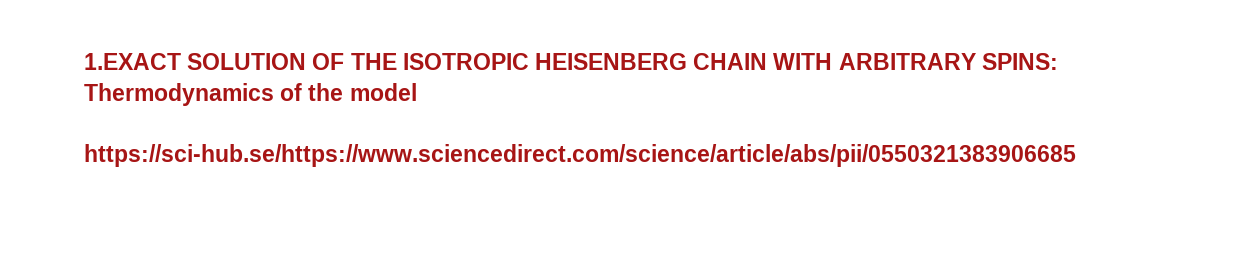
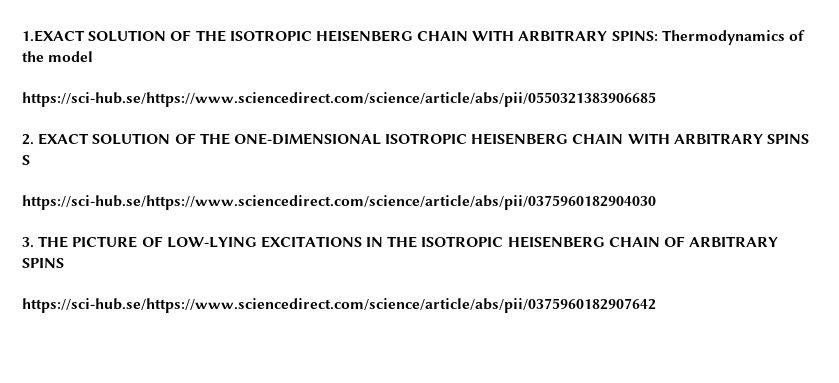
(1076, 155) none -> [22,133,810,145] [22,155,30,165] [22,195,656,210] [22,236,779,248] [22,258,64,268] [22,298,656,313] // 2. EXACT SOLUTION OF THE ONE-DIMENSIONAL ISOTROPIC HEISENBERG CHAIN WITH ARBITRARY SPINS S // https://sci-hub.se/https://www.sciencedirect.com/science/article/abs/pii/0375960182904030 // 3. THE PICTURE OF LOW-LYING EXCITATIONS IN THE ISOTROPIC HEISENBERG CHAIN OF ARBITRARY SPINS // https://sci-hub.se/https://www.sciencedirect.com/science/article/abs/pii/0375960182907642

